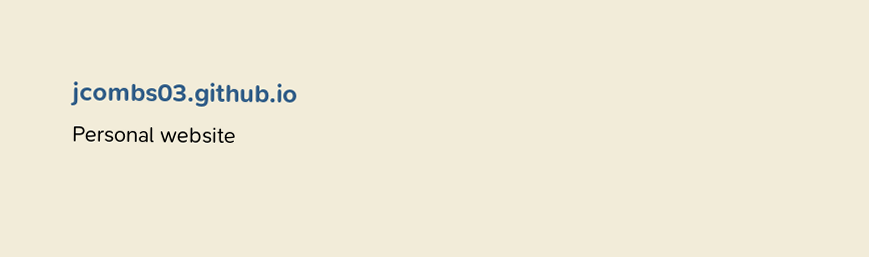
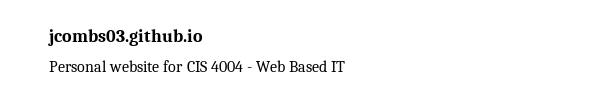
(236, 135) none -> [163,60,346,72] for CIS 4004 - Web Based IT

